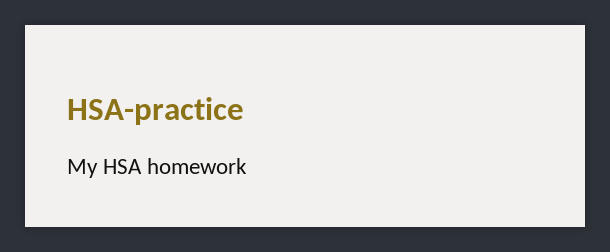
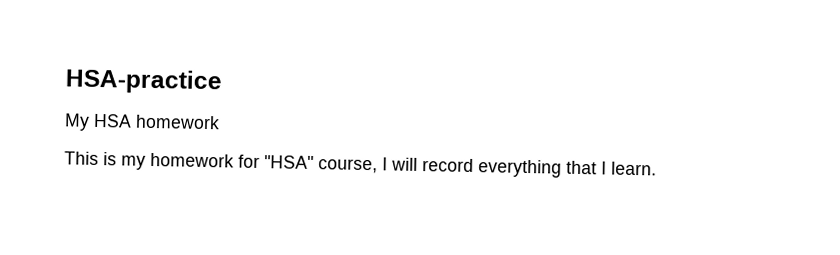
(248, 166) none -> [64,151,657,178] // This is my homework for "HSA" course, I will record everything that I learn.

